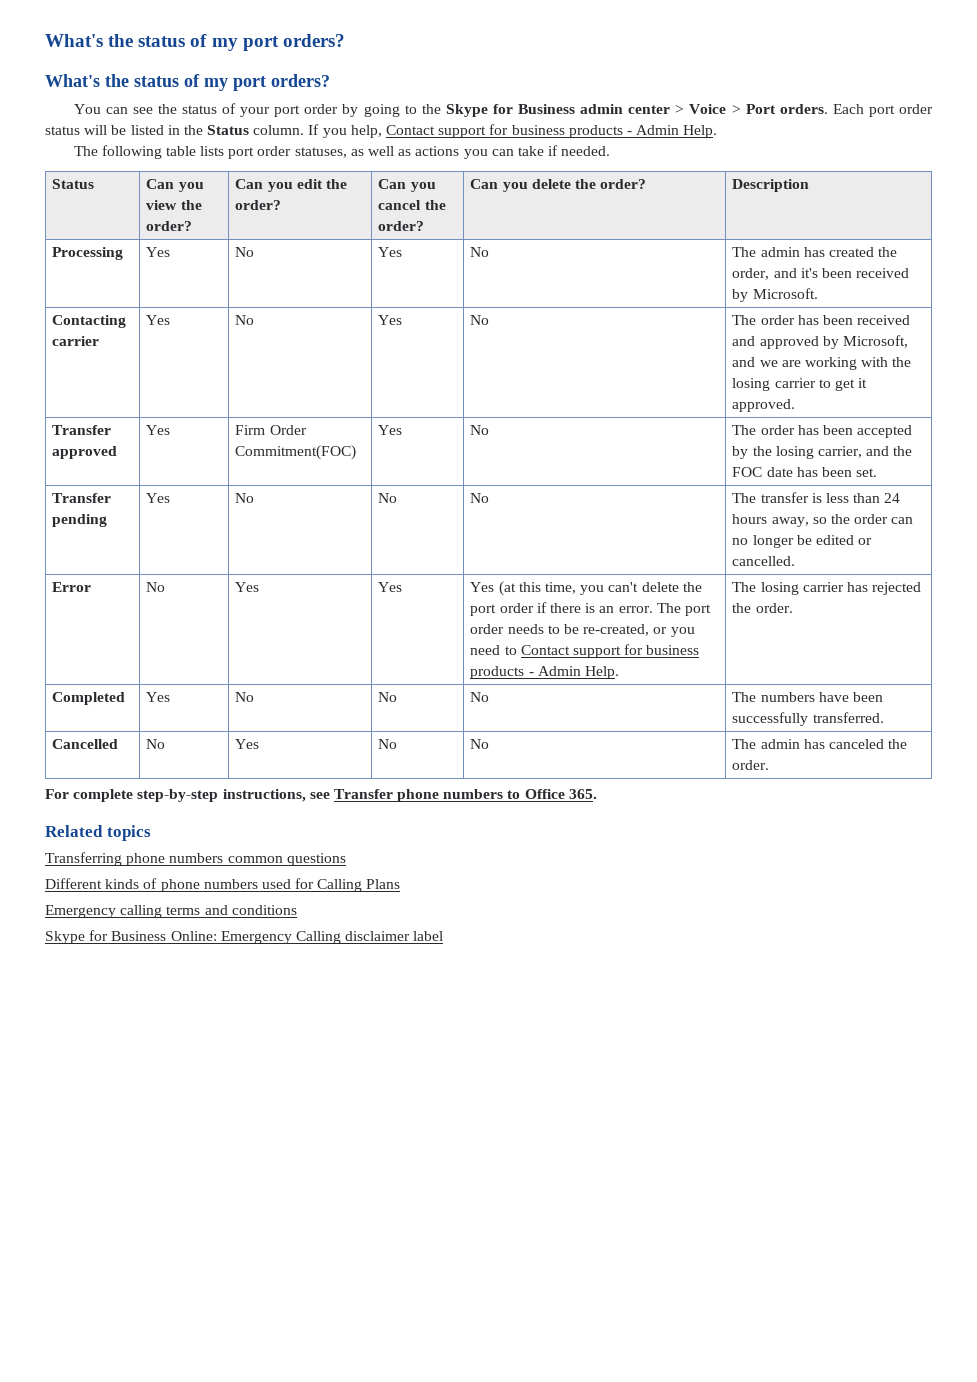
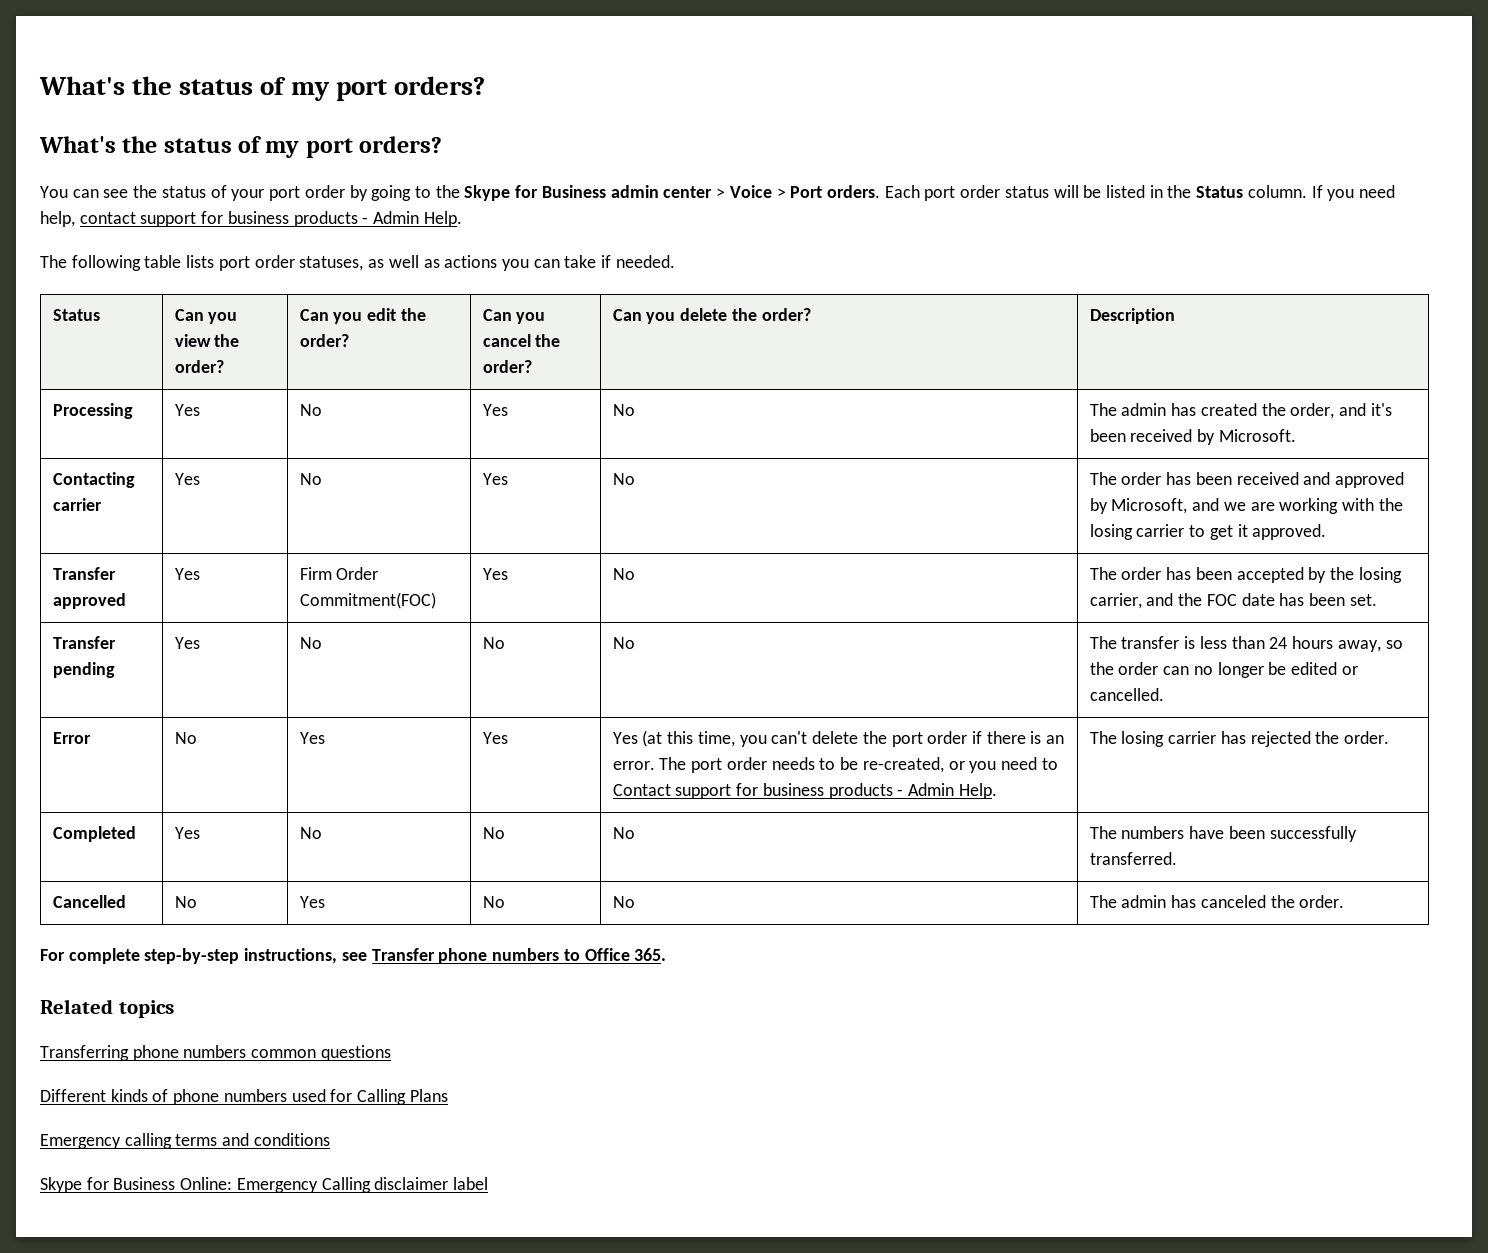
[350,125,436,138] help, Contact -> [1359,185,1396,198] [40,211,136,227] need help, contact

